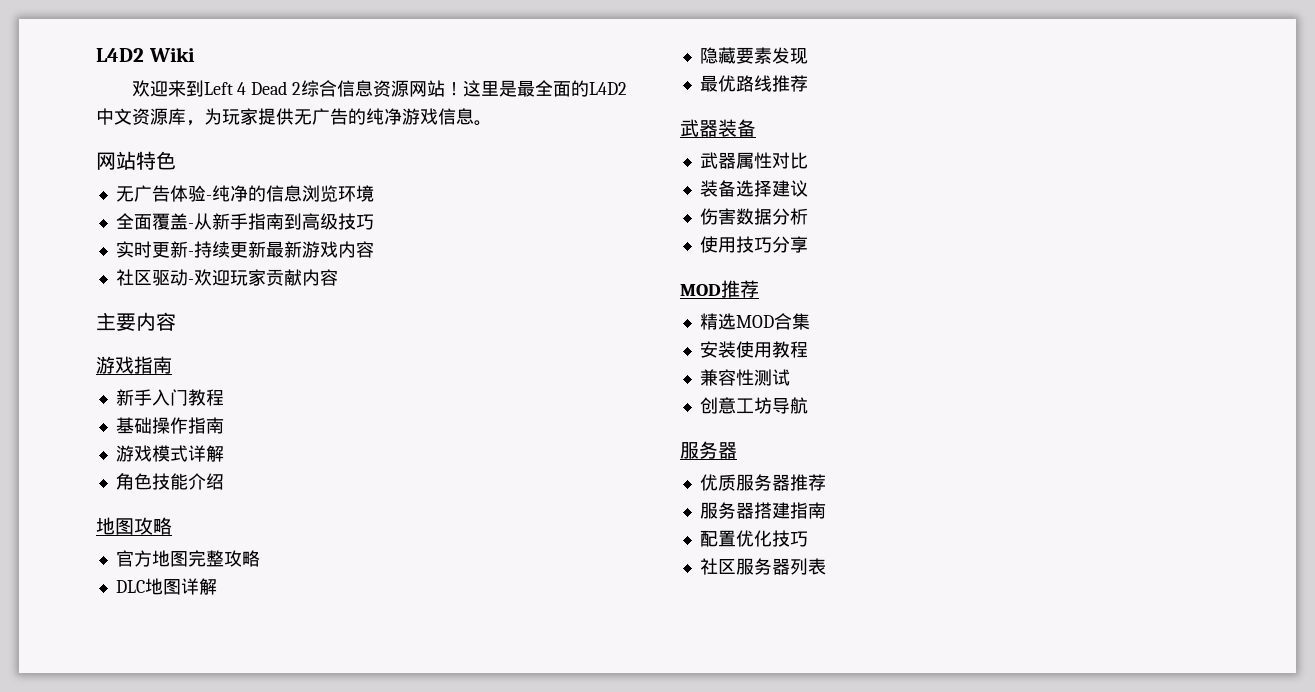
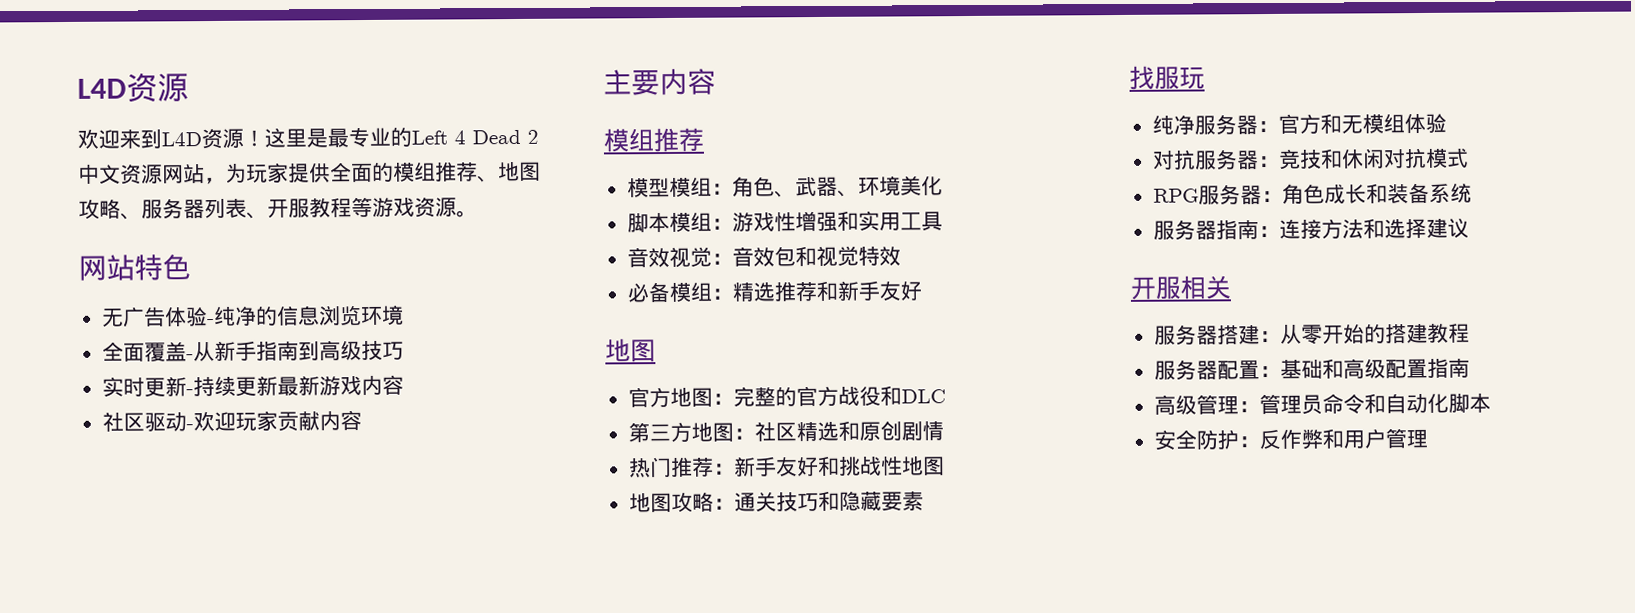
[96,47,195,62] L4D2 Wiki -> [77,72,189,103] L4D资源
[203,80,628,97] Left 4 Dead 2综合信息资源网站！这里是最全面的L4D2 -> [161,127,539,150] L4D资源！这里是最专业的Left 4 Dead 2
[168,108,186,125] 库 -> [162,164,205,184] 网站
[294,108,474,125] 无广告的纯净游戏信息 -> [330,161,541,183] [78,196,457,220] 全面的模组推荐、地图攻略、服务器列表、开服教程等游戏资源
[96,356,172,374] [115,389,224,406] [115,417,224,434] [115,445,224,462] [115,473,224,490] [96,517,172,535] [115,550,260,567] [115,578,217,595] [699,47,808,64] [699,75,808,92] [680,119,756,137] [699,152,808,169] [699,180,808,197] [699,208,808,225] [699,236,808,253] [680,280,759,298] [699,313,810,330] [699,341,808,358] [699,369,790,386] [699,397,808,414] [680,441,737,459] [699,474,826,491] [699,502,826,519] [699,530,808,547] [699,558,826,575] 游戏指南 // 新手入门教程 // 基础操作指南 // 游戏模式详解 // 角色技能介绍 // 地图攻略 // 官方地图完整攻略 // DLC地图详解 // 隐藏要素发现 // 最优路线推荐 // 武器装备 // 武器属性对比 // 装备选择建议 // 伤害数据分析 // 使用技巧分享 // MOD推荐 // 精选MOD合集 // 安装使用教程 // 兼容性测试 // 创意工坊导航 // 服务器 // 优质服务器推荐 // 服务器搭建指南 // 配置优化技巧 // 社区服务器列表 -> [603,127,704,153] [626,175,943,198] [626,210,943,233] [626,245,901,268] [626,280,922,303] [605,338,656,363] [627,385,946,408] [627,420,944,443] [627,455,945,478] [628,490,924,513] [1129,65,1205,90] [1151,113,1447,135] [1151,147,1469,170] [1152,182,1472,205] [1152,218,1469,240] [1130,275,1231,300] [1153,322,1470,345] [1153,358,1470,380] [1153,392,1491,415] [1153,428,1428,450] 模组推荐 // 模型模组：角色、武器、环境美化 // 脚本模组：游戏性增强和实用工具 // 音效视觉：音效包和视觉特效 // 必备模组：精选推荐和新手友好 // 地图 // 官方地图：完整的官方战役和DLC // 第三方地图：社区精选和原创剧情 // 热门推荐：新手友好和挑战性地图 // 地图攻略：通关技巧和隐藏要素 // 找服玩 // 纯净服务器：官方和无模组体验 // 对抗服务器：竞技和休闲对抗模式 // RPG服务器：角色成长和装备系统 // 服务器指南：连接方法和选择建议 // 开服相关 // 服务器搭建：从零开始的搭建教程 // 服务器配置：基础和高级配置指南 // 高级管理：管理员命令和自动化脚本 // 安全防护：反作弊和用户管理

